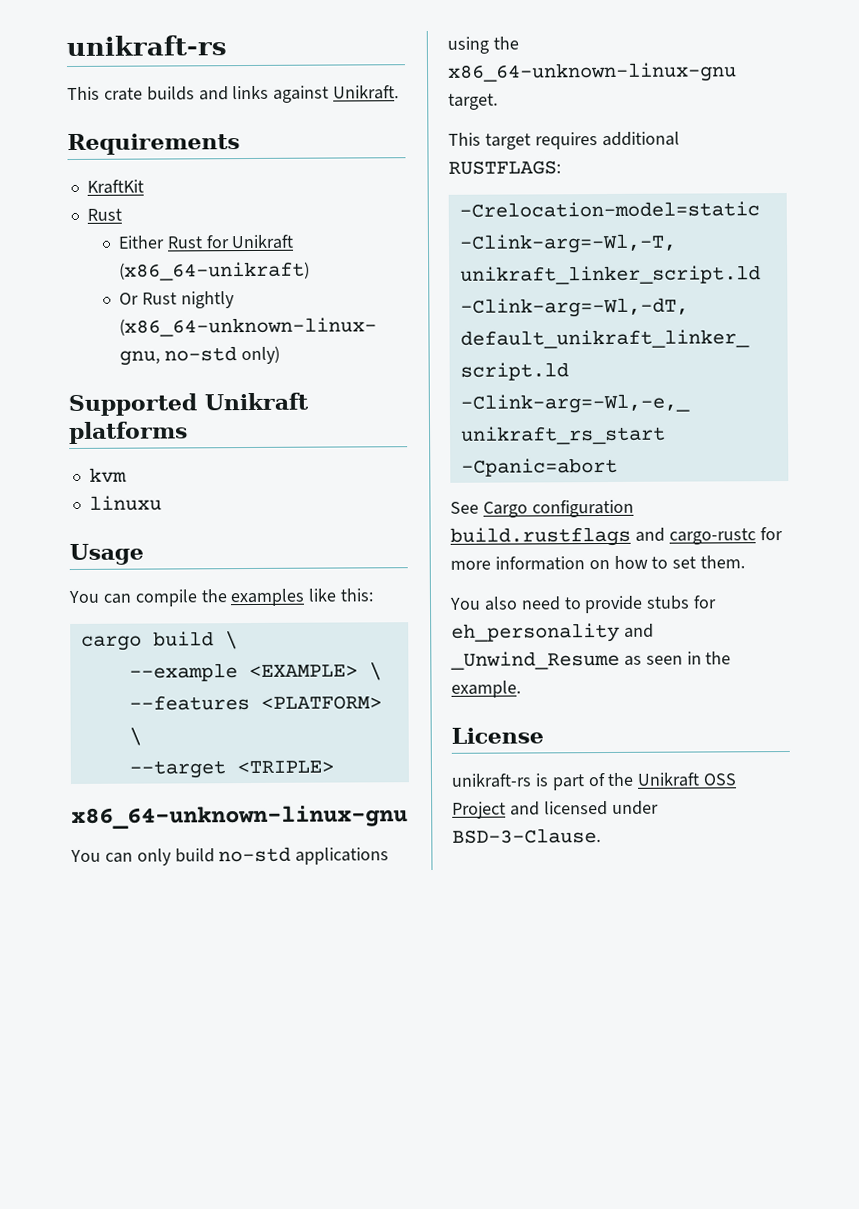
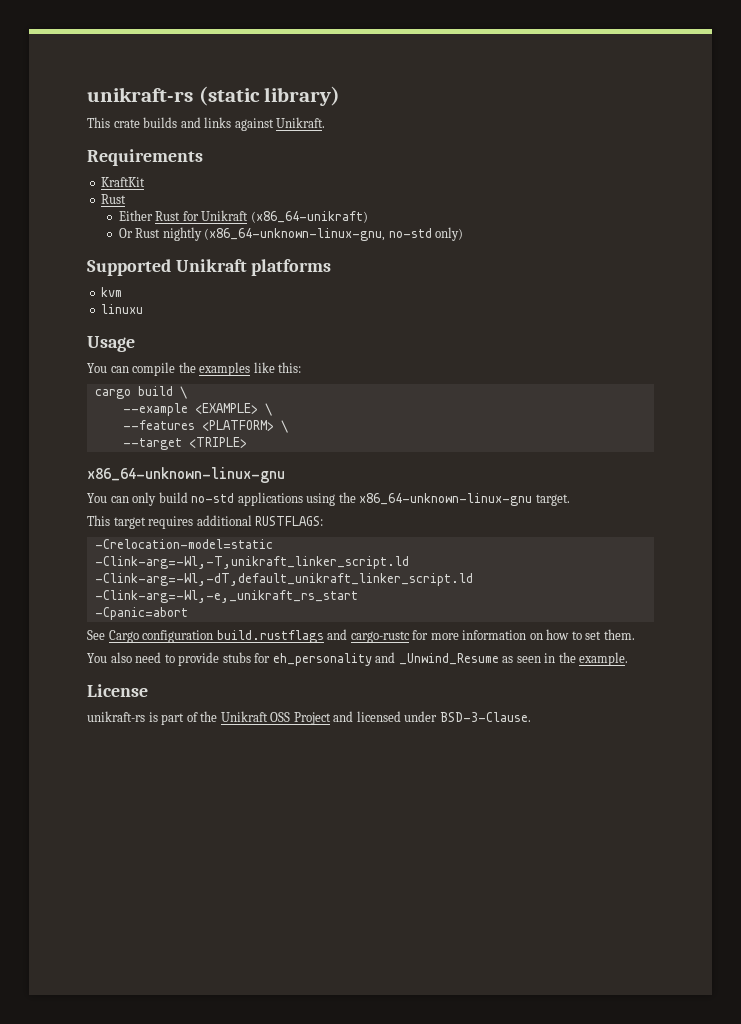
[66,35,227,57] unikraft-rs -> [87,86,341,106] unikraft-rs (static library)

